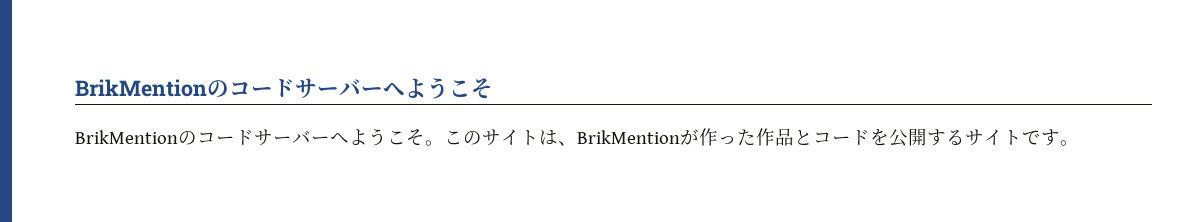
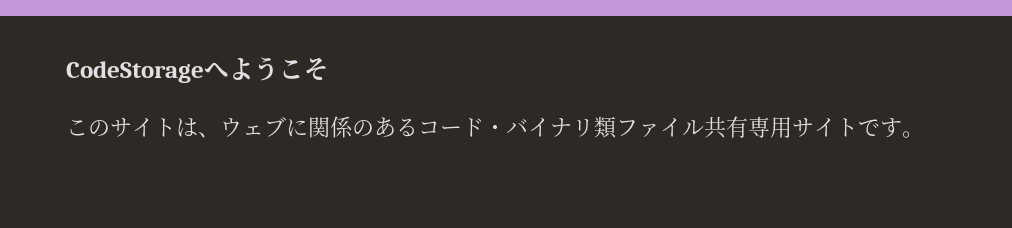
[75,77,493,99] [75,128,965,147] BrikMentionのコードサーバーへようこそ // BrikMentionのコードサーバーへようこそ。このサイトは、BrikMentionが作った作品とコードを公開する -> [66,57,329,83] [66,116,792,139] CodeStorageへようこそ // このサイトは、ウェブに関係のあるコード・バイナリ類ファイル共有専用

